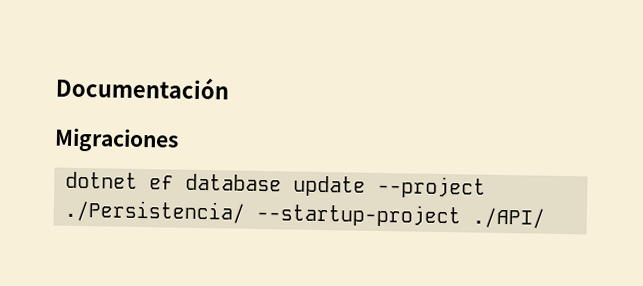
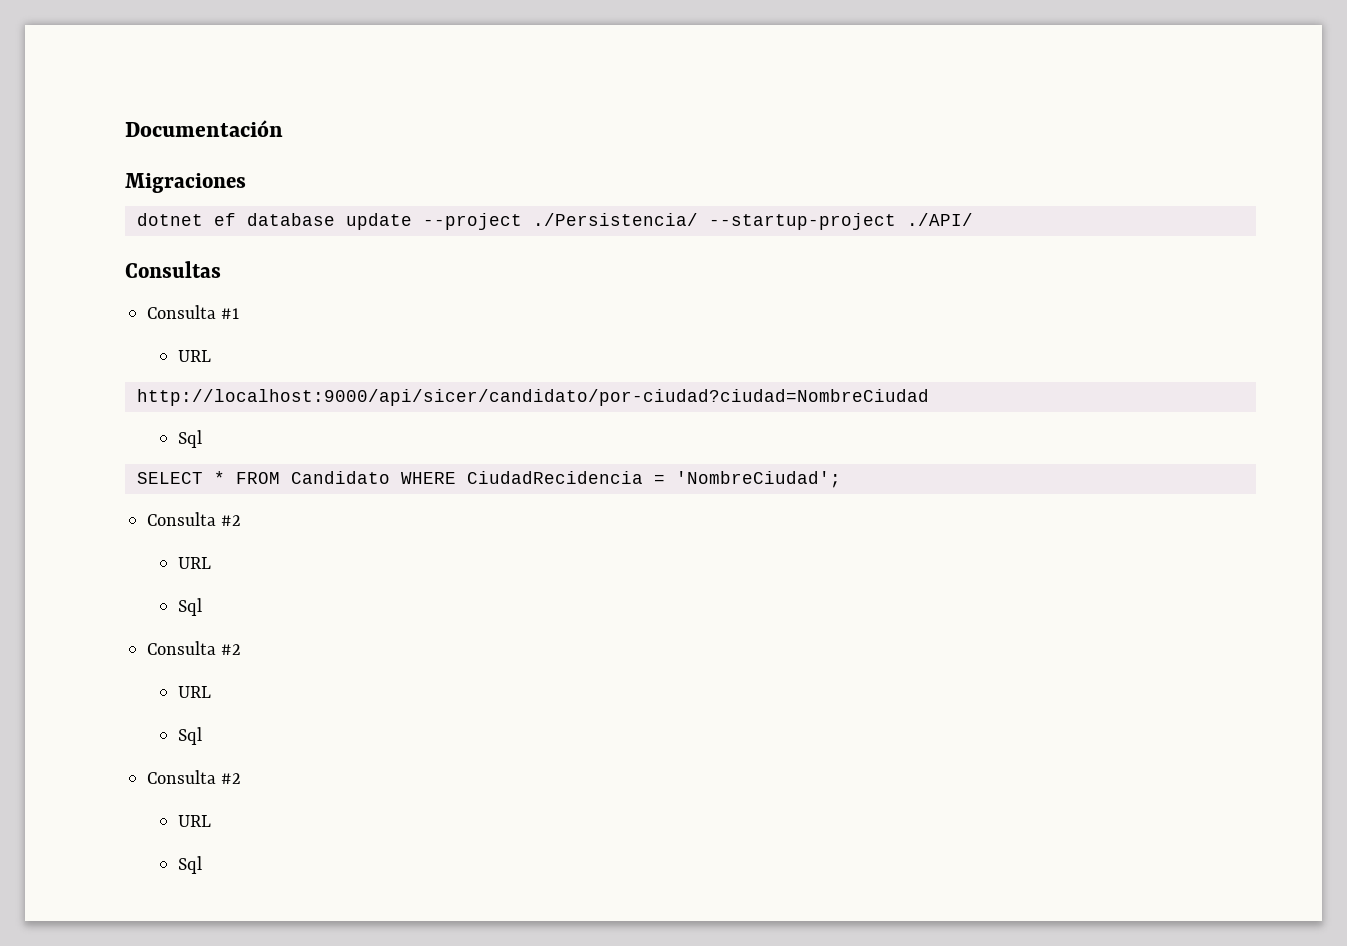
(546, 218) none -> [125,261,221,278] [147,305,240,319] [177,350,211,362] [137,389,929,406] [177,430,202,448] [137,471,841,488] [147,512,242,526] [177,557,211,569] [177,598,202,616] [147,641,242,655] [177,686,211,698] [177,727,202,745] [147,770,242,784] [177,815,211,827] [177,856,202,874] // Consultas // Consulta #1 // URL // http://localhost:9000/api/sicer/candidato/por-ciudad?ciudad=NombreCiudad // Sql // SELECT * FROM Candidato WHERE CiudadRecidencia = 'NombreCiudad'; // Consulta #2 // URL // Sql // Consulta #2 // URL // Sql // Consulta #2 // URL // Sql

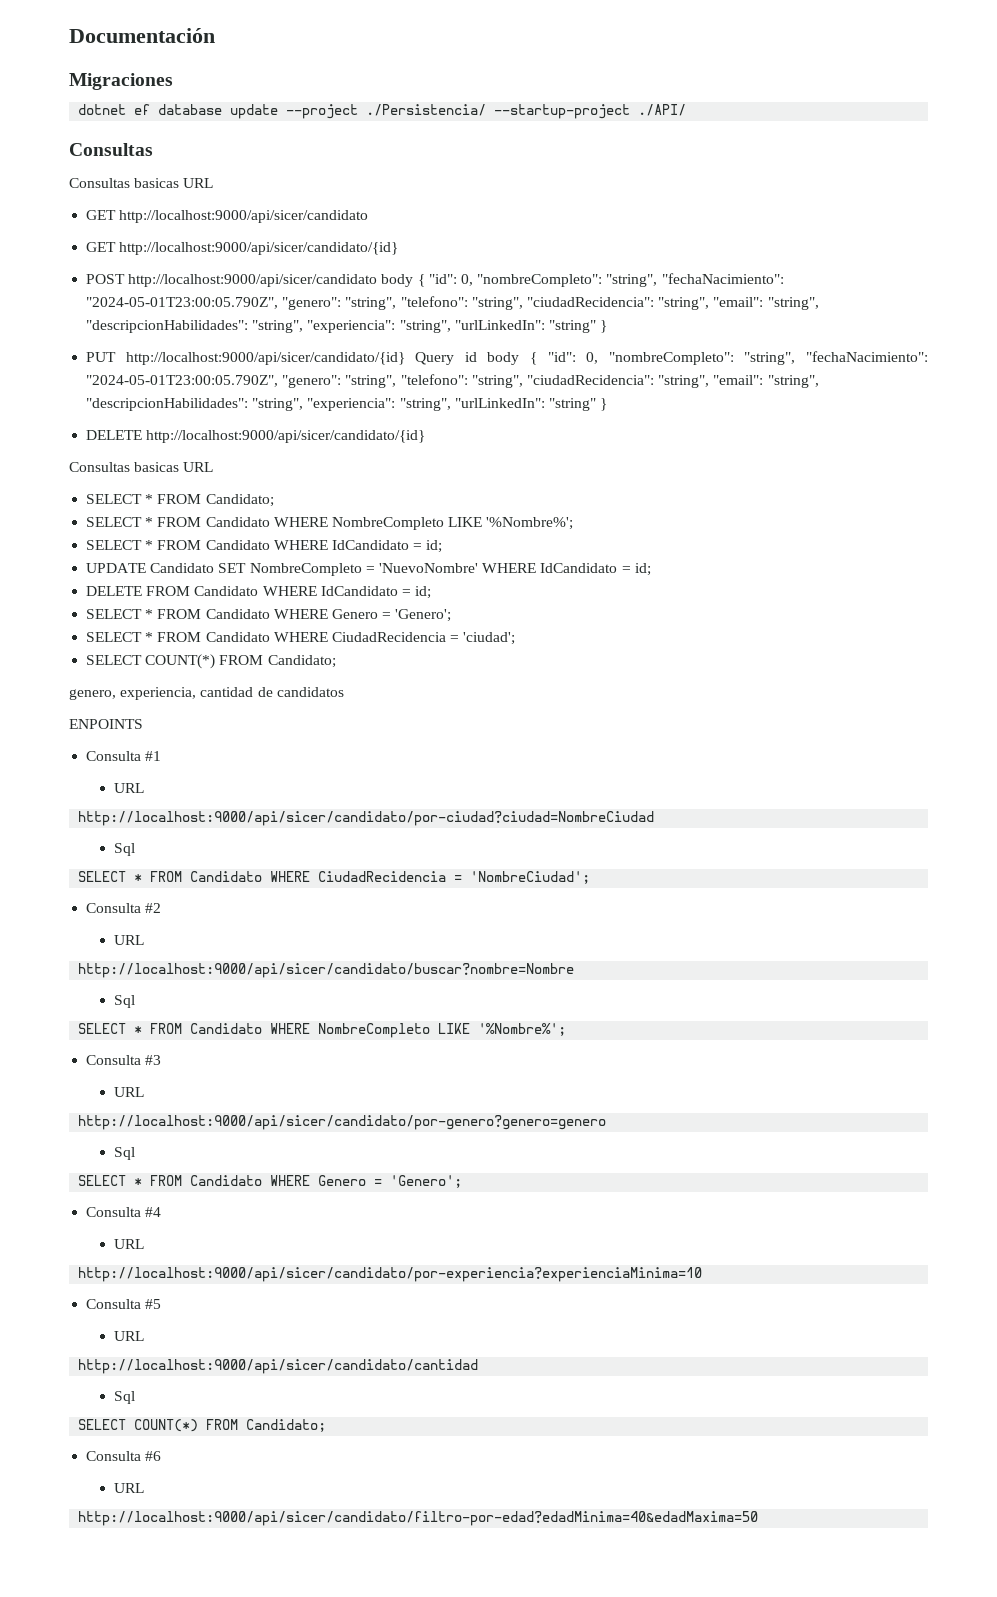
(221, 269) none -> [69,178,214,188] [86,210,369,223] [86,242,399,255] [86,273,784,287] [86,296,819,310] [86,320,608,333] [86,351,929,365] [86,374,819,388] [86,398,608,411] [86,430,426,443] [69,462,214,472] [86,494,274,507] [86,517,574,530] [86,540,443,553] [86,563,651,576] [86,586,432,599] [86,609,452,622] [86,632,516,645] [86,654,336,669] [69,687,344,700] [69,719,143,729] // Consultas basicas URL // GET http://localhost:9000/api/sicer/candidato // GET http://localhost:9000/api/sicer/candidato/{id} // POST http://localhost:9000/api/sicer/candidato body { "id": 0, "nombreCompleto": "string", "fechaNacimiento": "2024-05-01T23:00:05.790Z", "genero": "string", "telefono": "string", "ciudadRecidencia": "string", "email": "string", "descripcionHabilidades": "string", "experiencia": "string", "urlLinkedIn": "string" } // PUT http://localhost:9000/api/sicer/candidato/{id} Query id body { "id": 0, "nombreCompleto": "string", "fechaNacimiento": "2024-05-01T23:00:05.790Z", "genero": "string", "telefono": "string", "ciudadRecidencia": "string", "email": "string", "descripcionHabilidades": "string", "experiencia": "string", "urlLinkedIn": "string" } // DELETE http://localhost:9000/api/sicer/candidato/{id} // Consultas basicas URL // SELECT * FROM Candidato; // SELECT * FROM Candidato WHERE NombreCompleto LIKE '%Nombre%'; // SELECT * FROM Candidato WHERE IdCandidato = id; // UPDATE Candidato SET NombreCompleto = 'NuevoNombre' WHERE IdCandidato = id; // DELETE FROM Candidato WHERE IdCandidato = id; // SELECT * FROM Candidato WHERE Genero = 'Genero'; // SELECT * FROM Candidato WHERE CiudadRecidencia = 'ciudad'; // SELECT COUNT(*) FROM Candidato; // genero, experiencia, cantidad de candidatos // ENPOINTS
[177,598,202,616] [147,641,242,655] [177,686,211,698] [177,727,202,745] [147,770,242,784] [177,815,211,827] [177,856,202,874] // Sql // Consulta #2 // URL // Sql // Consulta #2 // URL // Sql -> [78,963,575,978] [114,995,136,1008] [78,1023,567,1038] [86,1055,162,1065] [114,1087,145,1097] [78,1115,607,1130] [114,1147,136,1160] [78,1175,463,1188] [86,1207,162,1217] [114,1239,145,1249] [78,1267,703,1282] [86,1299,162,1309] [114,1331,145,1341] [78,1359,479,1374] [114,1391,136,1404] [78,1419,327,1432] [86,1451,162,1461] [114,1483,145,1493] [78,1511,759,1526] // http://localhost:9000/api/sicer/candidato/buscar?nombre=Nombre // Sql // SELECT * FROM Candidato WHERE NombreCompleto LIKE '%Nombre%'; // Consulta #3 // URL // http://localhost:9000/api/sicer/candidato/por-genero?genero=genero // Sql // SELECT * FROM Candidato WHERE Genero = 'Genero'; // Consulta #4 // URL // http://localhost:9000/api/sicer/candidato/por-experiencia?experienciaMinima=10 // Consulta #5 // URL // http://localhost:9000/api/sicer/candidato/cantidad // Sql // SELECT COUNT(*) FROM Candidato; // Consulta #6 // URL // http://localhost:9000/api/sicer/candidato/filtro-por-edad?edadMinima=40&edadMaxima=50

